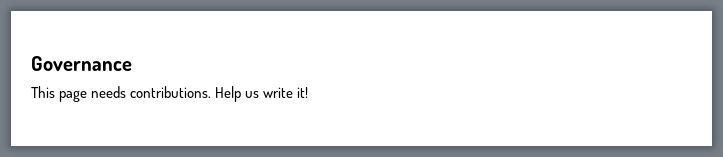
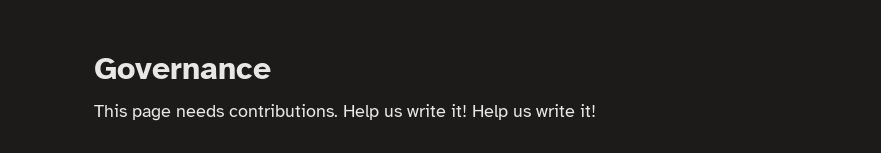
(309, 92) none -> [472,104,596,120] Help us write it!

